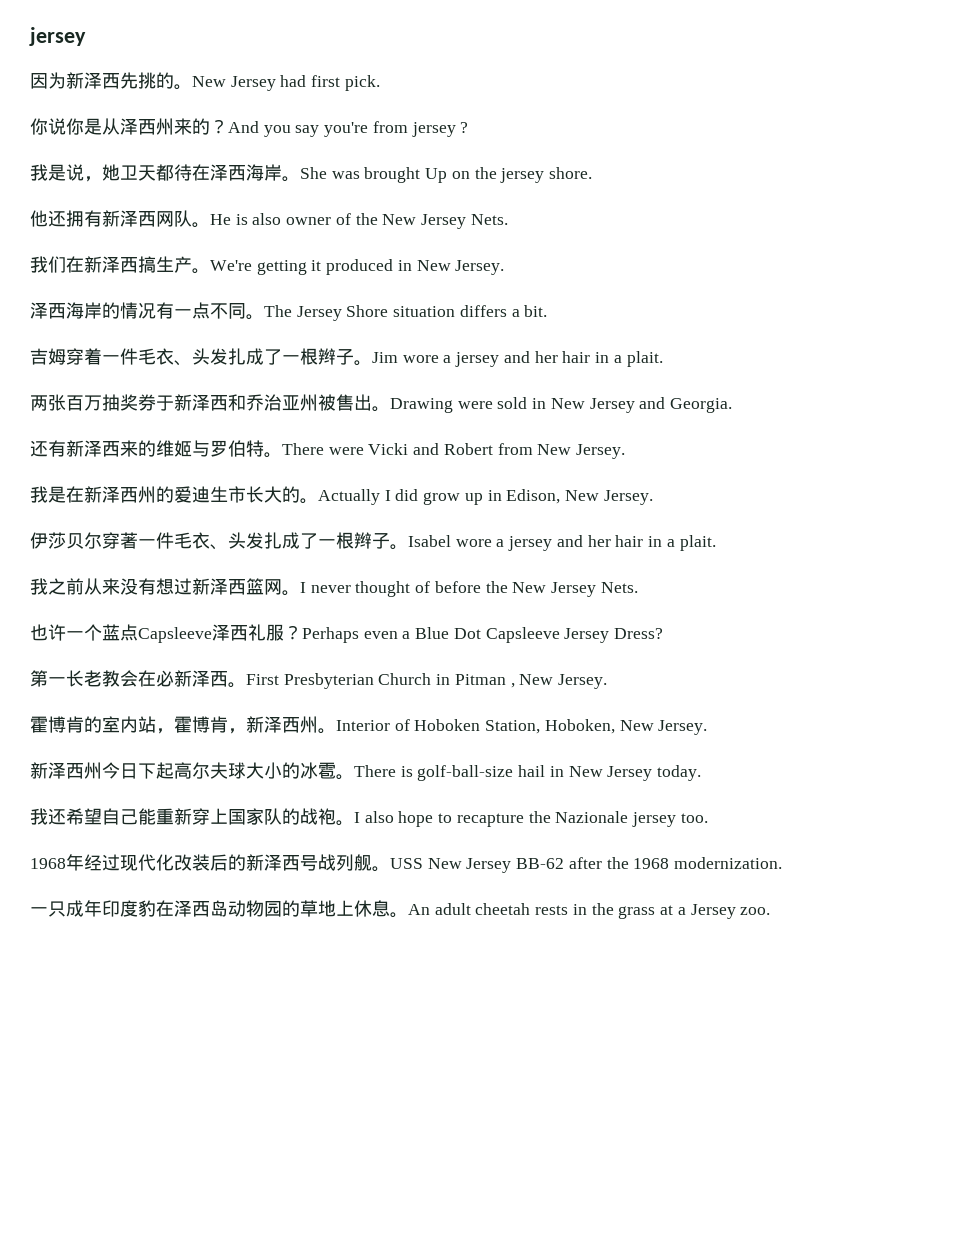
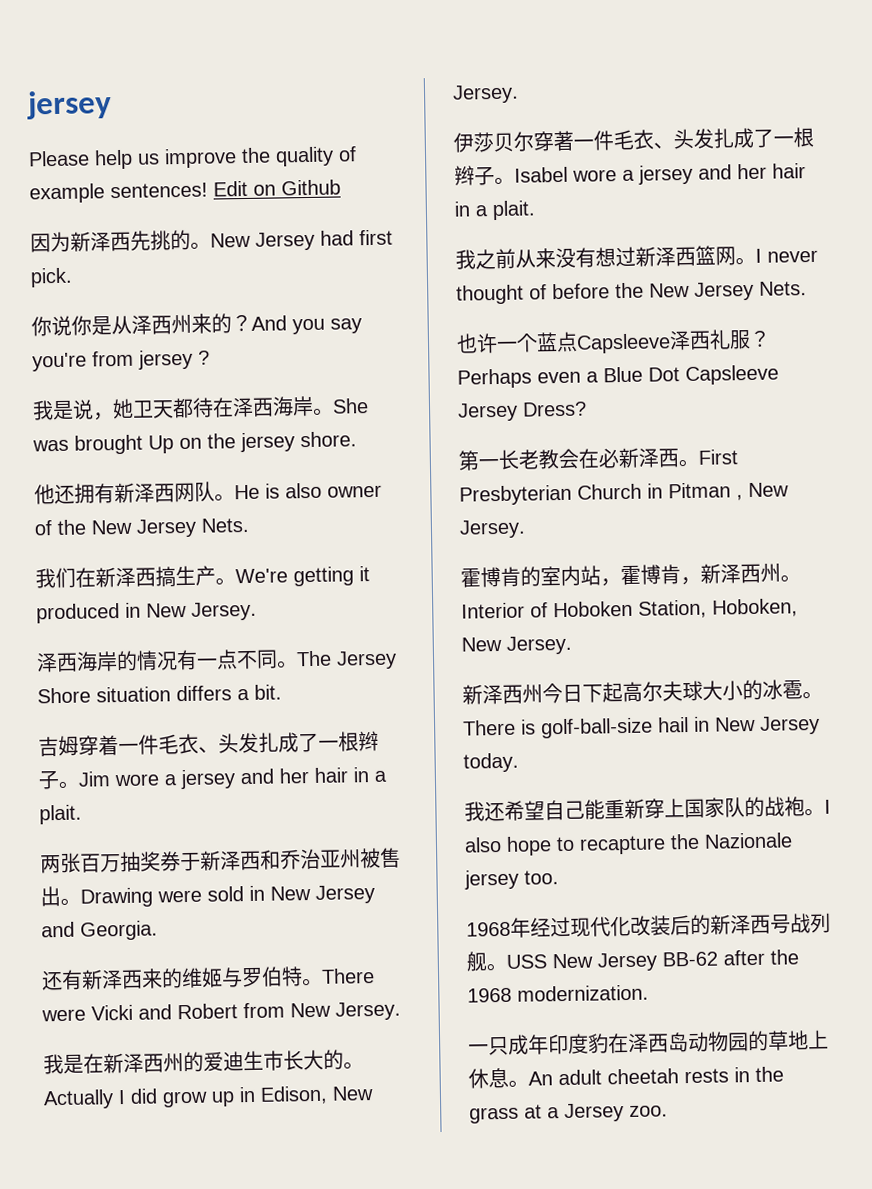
[29,27,86,46] jersey -> [25,90,112,120] [28,146,357,170] [29,179,341,204] jersey // Please help us improve the quality of example sentences! Edit on Github

